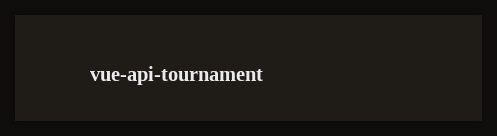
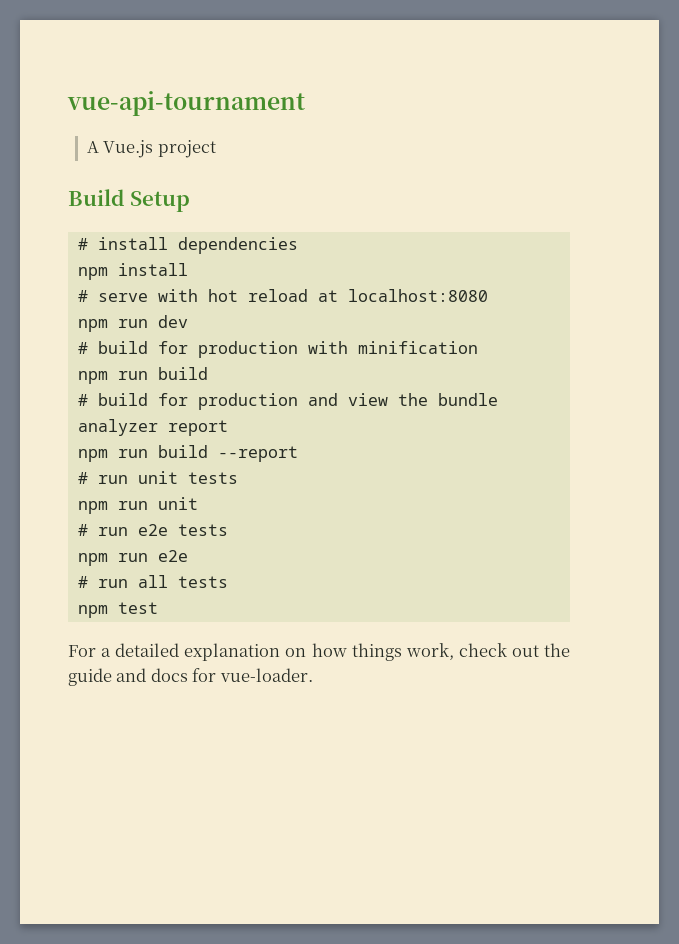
(263, 75) none -> [86,140,216,158] [68,189,190,212] [77,237,298,254] [77,263,188,280] [77,289,488,302] [77,315,188,332] [77,341,478,358] [77,367,208,384] [77,393,498,410] [77,419,228,436] [77,445,298,462] [77,471,238,484] [77,497,198,514] [77,524,228,536] [77,550,188,566] [77,575,228,588] [77,602,158,618] [68,643,571,661] [68,668,313,686] // A Vue.js project // Build Setup // # install dependencies // npm install // # serve with hot reload at localhost:8080 // npm run dev // # build for production with minification // npm run build // # build for production and view the bundle analyzer report // npm run build --report // # run unit tests // npm run unit // # run e2e tests // npm run e2e // # run all tests // npm test // For a detailed explanation on how things work, check out the guide and docs for vue-loader.

